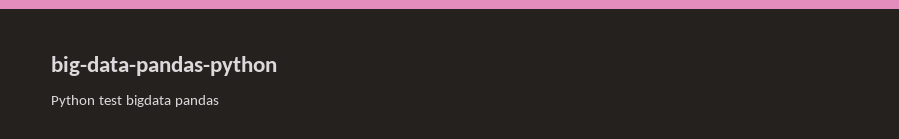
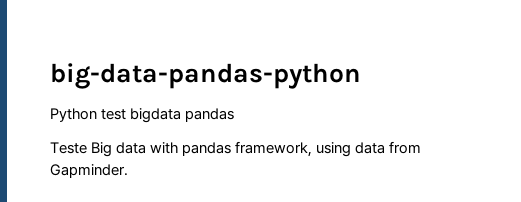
(219, 101) none -> [50,141,422,157] [50,164,128,178] // Teste Big data with pandas framework, using data from Gapminder.

